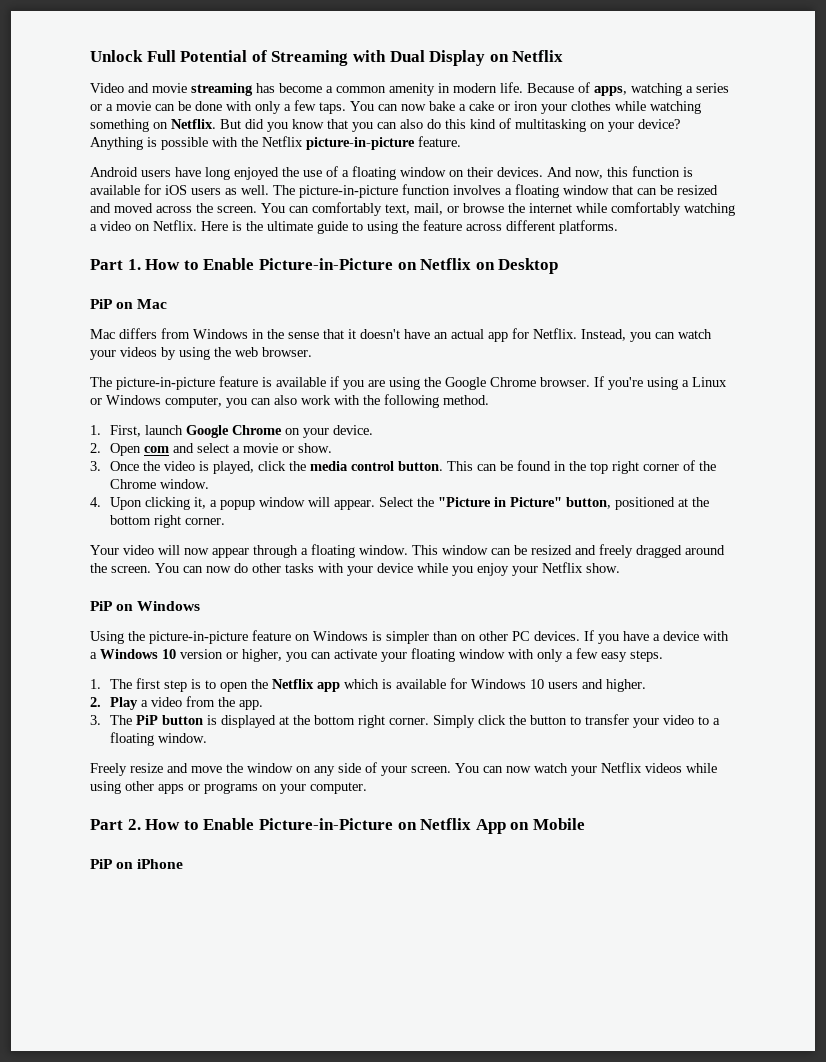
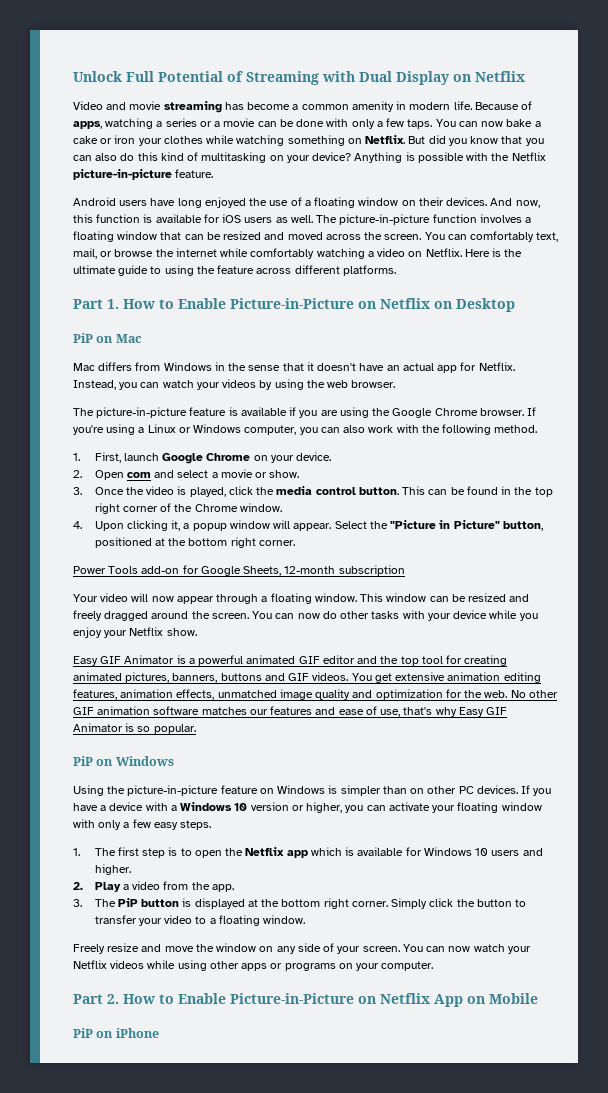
(225, 521) none -> [73,565,405,576] // Power Tools add-on for Google Sheets, 12-month subscription
(620, 568) none -> [73,655,508,666] [73,672,541,683] [73,689,558,700] [73,706,508,717] [73,723,196,734] // Easy GIF Animator is a powerful animated GIF editor and the top tool for creating animated pictures, banners, buttons and GIF videos. You get extensive animation editing features, animation effects, unmatched image quality and optimization for the web. No other GIF animation software matches our features and ease of use, that's why Easy GIF Animator is so popular.

